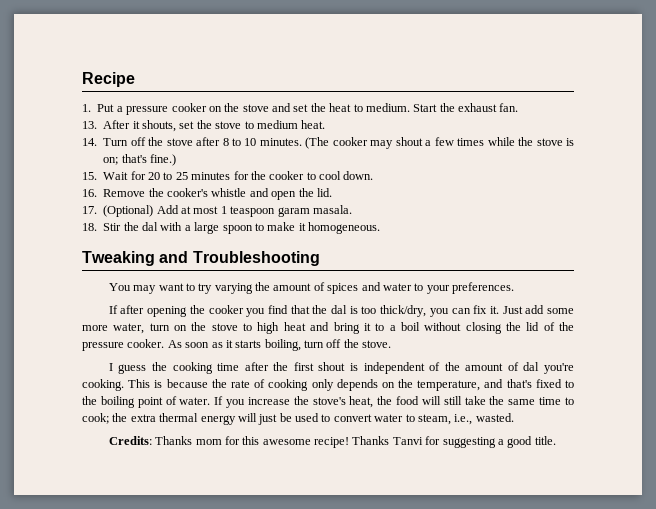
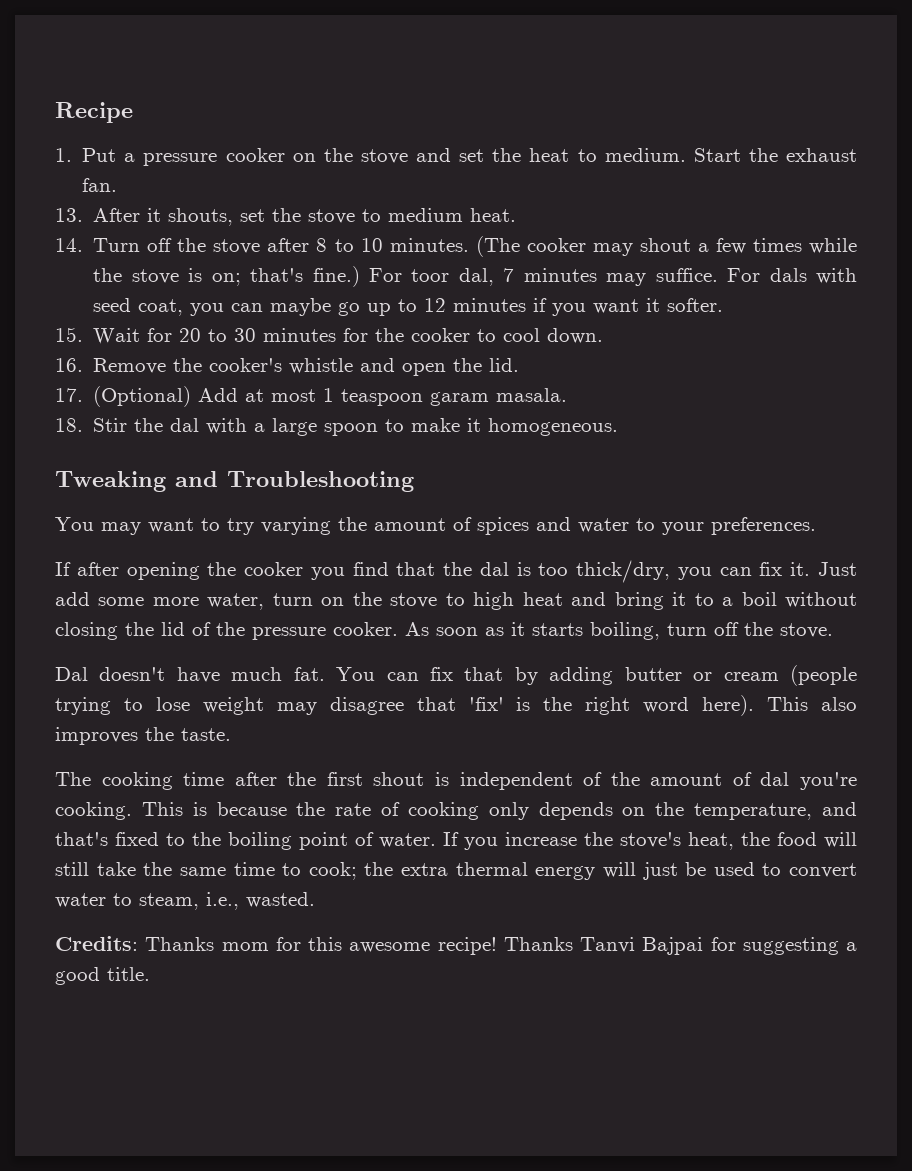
(176, 160) none -> [368,268,858,286] [93,298,724,316] For toor dal, 7 minutes may suffice. For dals with seed coat, you can maybe go up to 12 minutes if you want it softer.
[175,172,188,180] 25 -> [234,328,257,342] 30
[108,362,167,374] I guess the -> [55,665,858,686] [55,695,858,716] [55,727,231,745] [55,772,91,786] Dal doesn't have much fat. You can fix that by adding butter or cream (people trying to lose weight may disagree that 'fix' is the right word here). This also improves the taste. // The
(423, 441) none -> [642,937,704,955] Bajpai

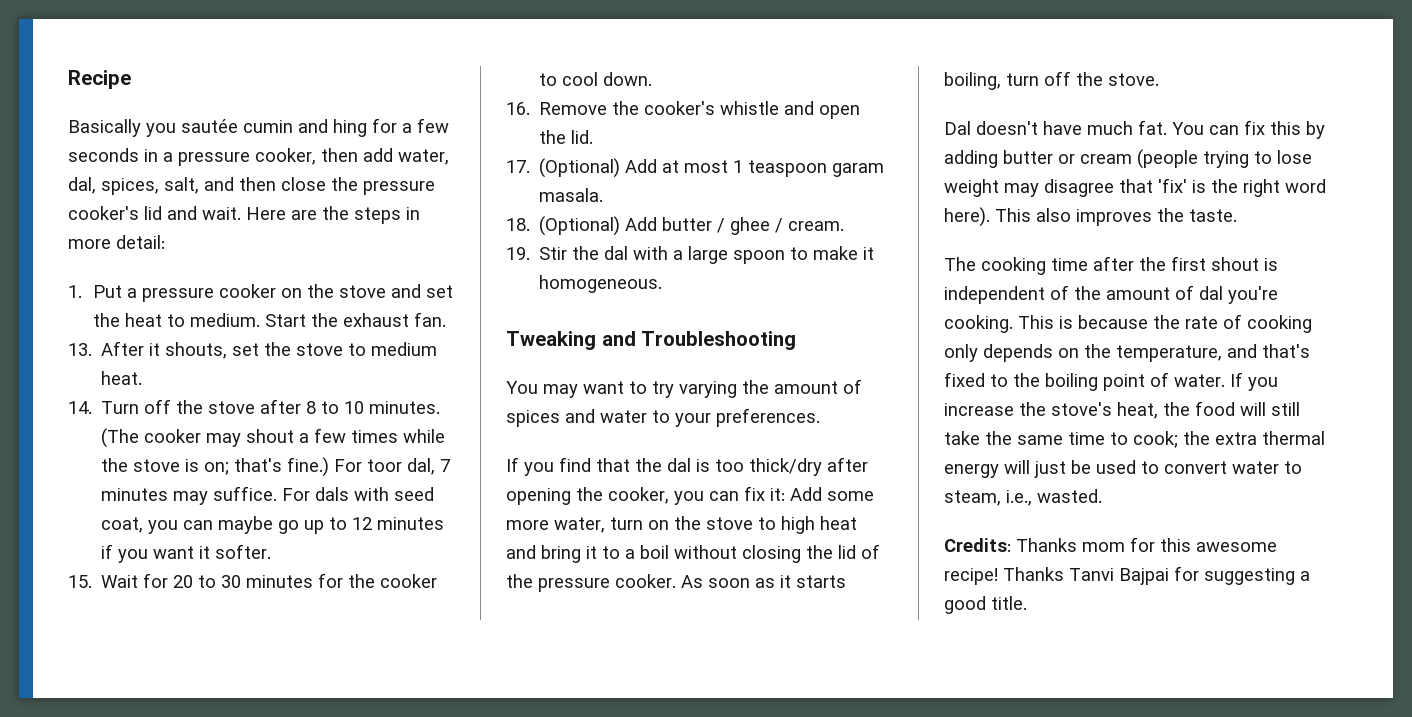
(133, 112) none -> [68,118,449,137] [68,148,449,166] [68,177,435,195] [68,206,420,224] [68,235,165,249] // Basically you sautée cumin and hing for a few seconds in a pressure cooker, then add water, dal, spices, salt, and then close the pressure cooker's lid and wait. Here are the steps in more detail:
(83, 425) none -> [539,216,845,236] [506,247,530,260] (Optional) Add butter / ghee / cream. // 19.
[76,562,304,580] after opening the cooker -> (519, 464) none
[576,560,857,583] [55,592,90,606] thick/dry, you can fix it. Just add -> [749,457,868,476] [506,486,822,505] thick/dry after opening the cooker, you can fix it: Add
[464,667,504,681] that -> [1270,121,1301,135] this

